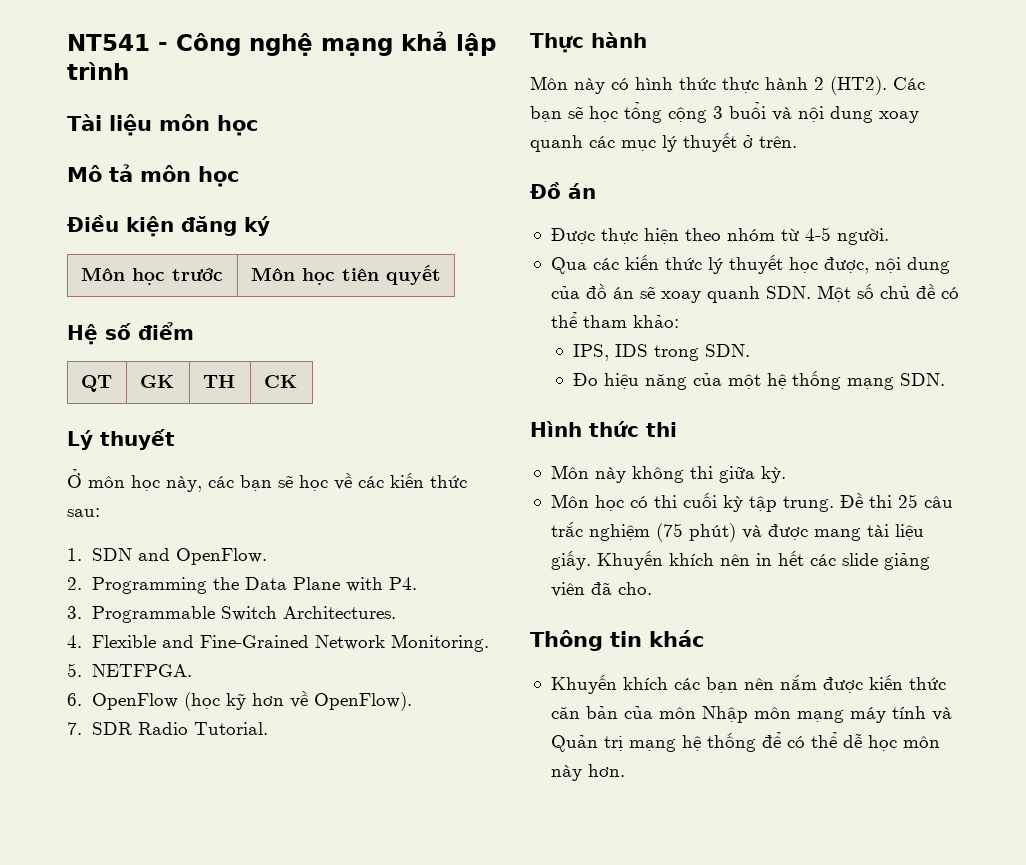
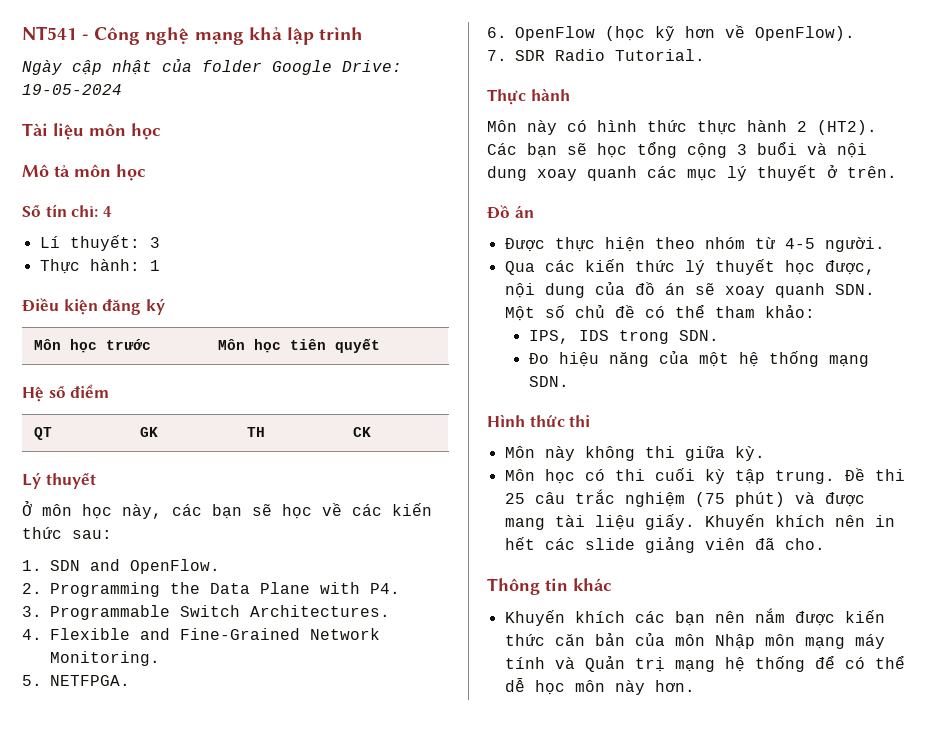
(129, 71) none -> [22,59,402,75] [22,84,122,95] // Ngày cập nhật của folder Google Drive: 19-05-2024
(239, 176) none -> [22,204,112,217] [39,235,160,251] [39,259,160,274] // Số tín chỉ: 4 // Lí thuyết: 3 // Thực hành: 1

